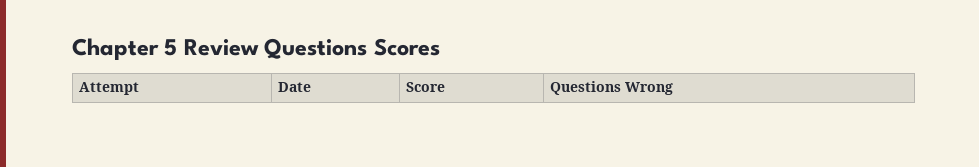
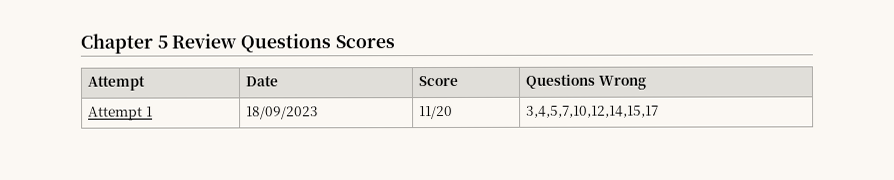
(673, 88) none -> [88,106,153,121] [246,106,320,120] [419,105,454,120] [526,105,660,118] // Attempt 1 | 18/09/2023 | 11/20 | 3,4,5,7,10,12,14,15,17

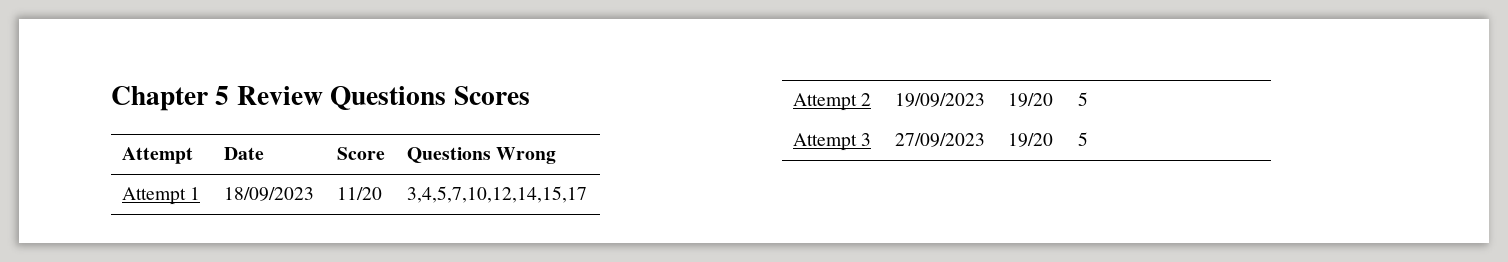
(660, 111) none -> [792,93,872,111] [894,93,985,107] [1007,93,1053,107] [1077,92,1088,106] [792,133,872,151] [894,133,985,147] [1007,133,1053,147] [1077,132,1088,146] // Attempt 2 | 19/09/2023 | 19/20 | 5 // Attempt 3 | 27/09/2023 | 19/20 | 5

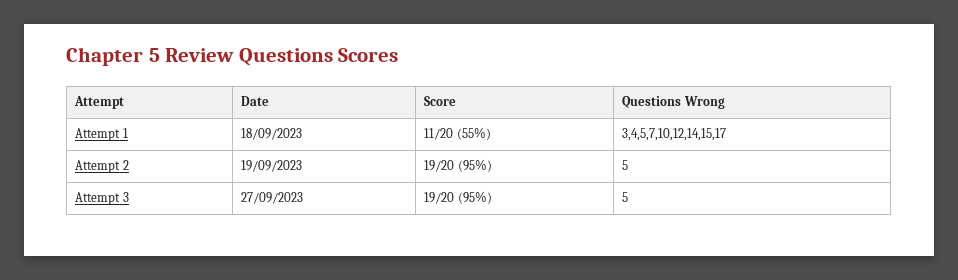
(382, 193) none -> [456,127,491,140] (55%)
(1053, 100) none -> [457,159,492,172] (95%)
(1053, 140) none -> [457,191,492,204] (95%)

